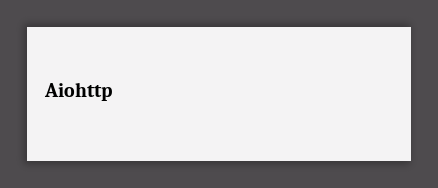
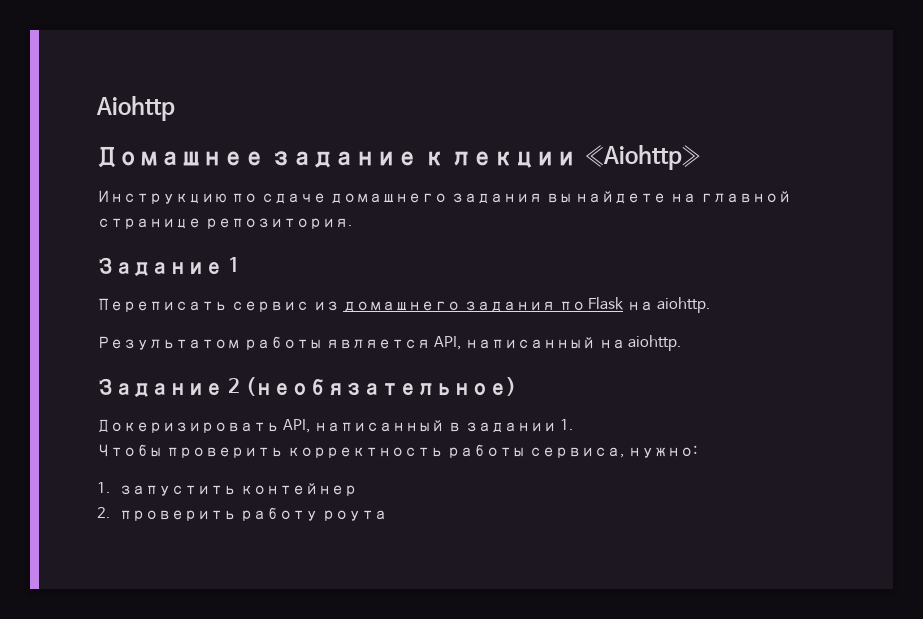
(112, 91) none -> [97,145,704,170] [97,190,792,204] [97,218,352,229] [97,257,241,276] [97,297,711,313] [97,335,682,351] [97,377,516,397] [97,419,573,433] [97,444,697,458] [97,482,358,496] [97,507,388,521] // Домашнее задание к лекции «Aiohttp» // Инструкцию по сдаче домашнего задания вы найдете на главной странице репозитория. // Задание 1 // Переписать сервис из домашнего задания по Flask на aiohttp. // Результатом работы является API, написанный на aiohttp. // Задание 2 (необязательное) // Докеризировать API, написанный в задании 1. // Чтобы проверить корректность работы сервиса, нужно: // 1. запустить контейнер // 2. проверить работу роута

